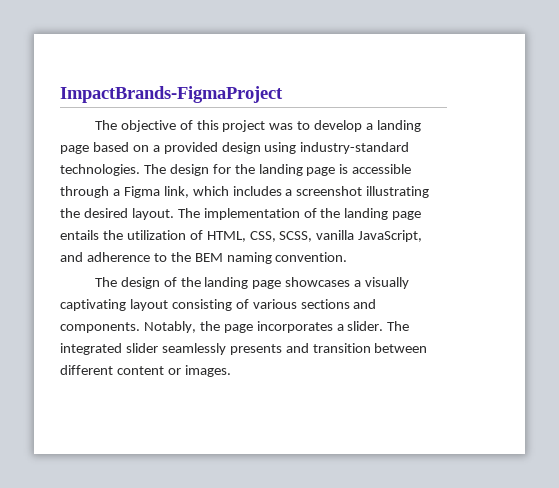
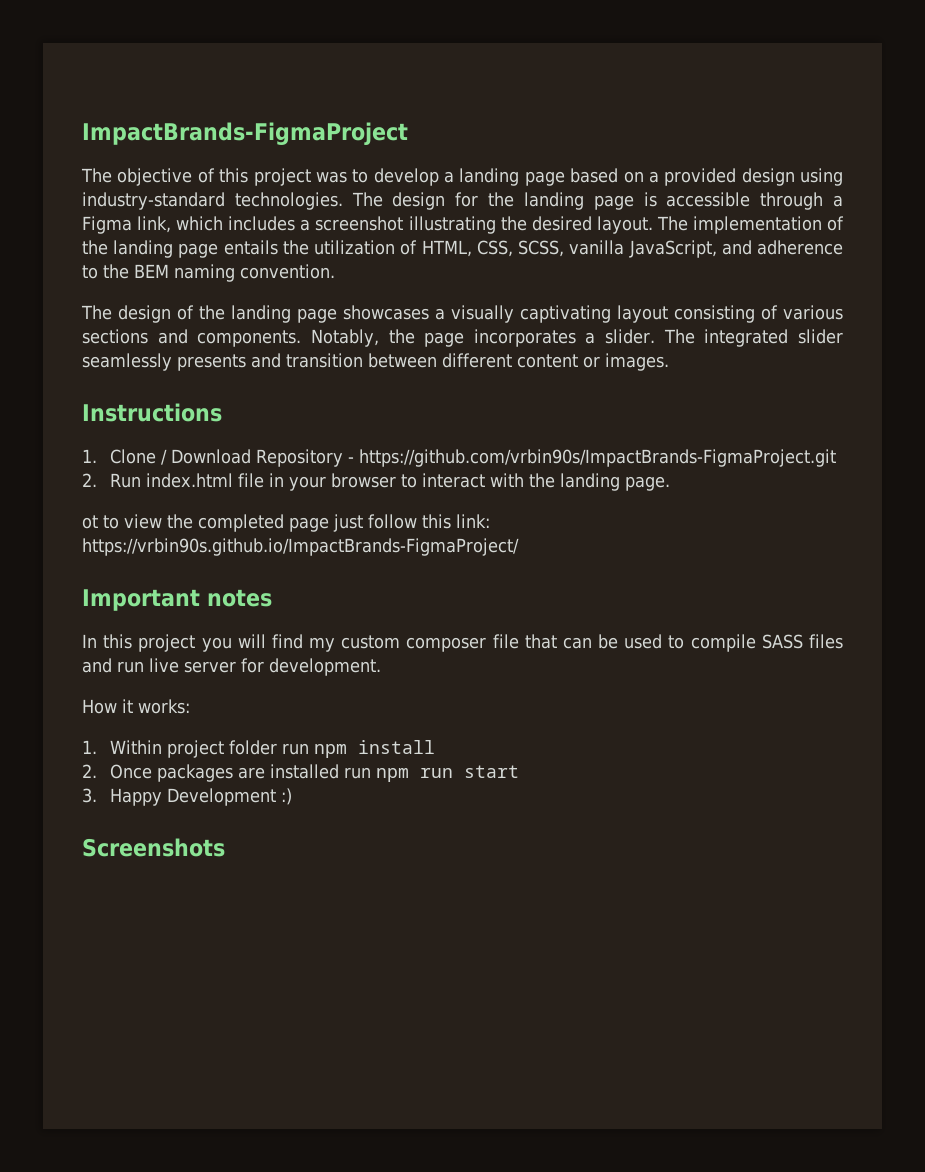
(231, 371) none -> [82,403,222,422] [82,449,837,467] [82,473,671,491] [82,514,490,532] [82,538,519,556] [82,589,272,611] [82,634,843,652] [82,658,381,676] [82,699,190,714] [82,740,436,758] [82,764,520,782] [82,788,293,806] [82,838,225,857] // Instructions // 1. Clone / Download Repository - https://github.com/vrbin90s/ImpactBrands-FigmaProject.git // 2. Run index.html file in your browser to interact with the landing page. // ot to view the completed page just follow this link: https://vrbin90s.github.io/ImpactBrands-FigmaProject/ // Important notes // In this project you will find my custom composer file that can be used to compile SASS files and run live server for development. // How it works: // 1. Within project folder run npm install // 2. Once packages are installed run npm run start // 3. Happy Development :) // Screenshots

